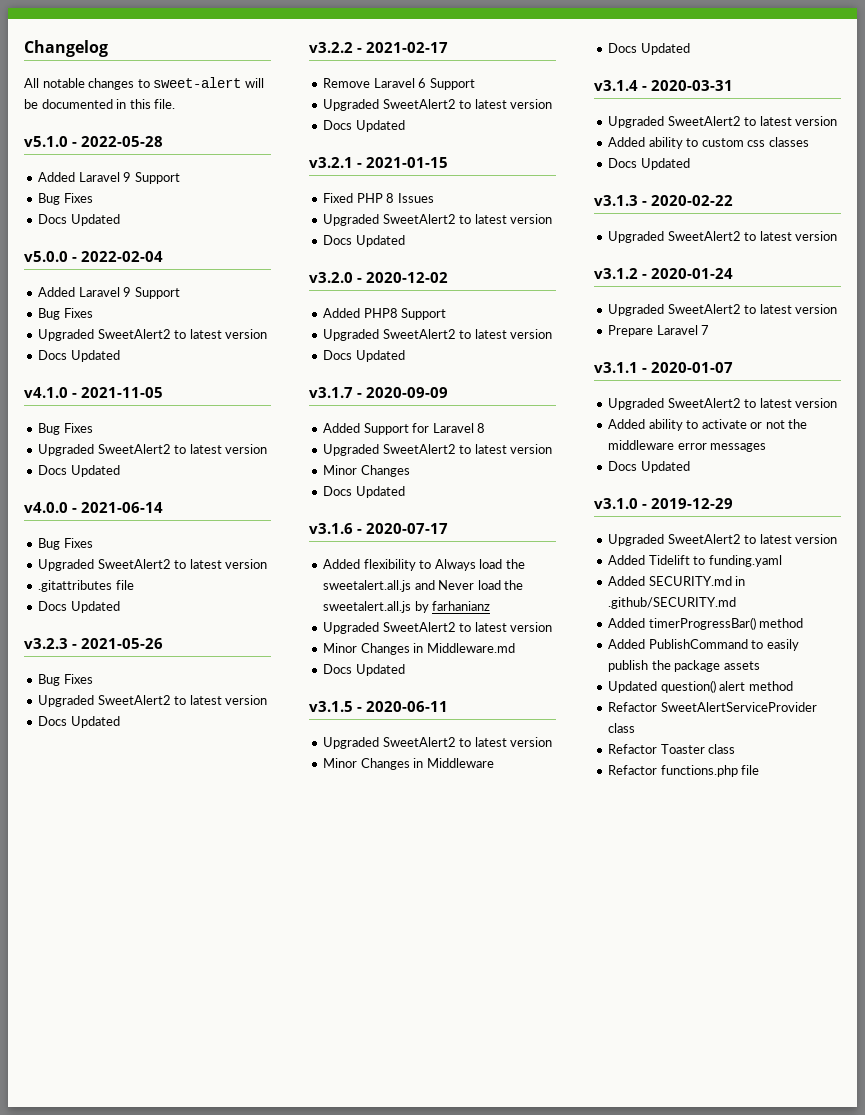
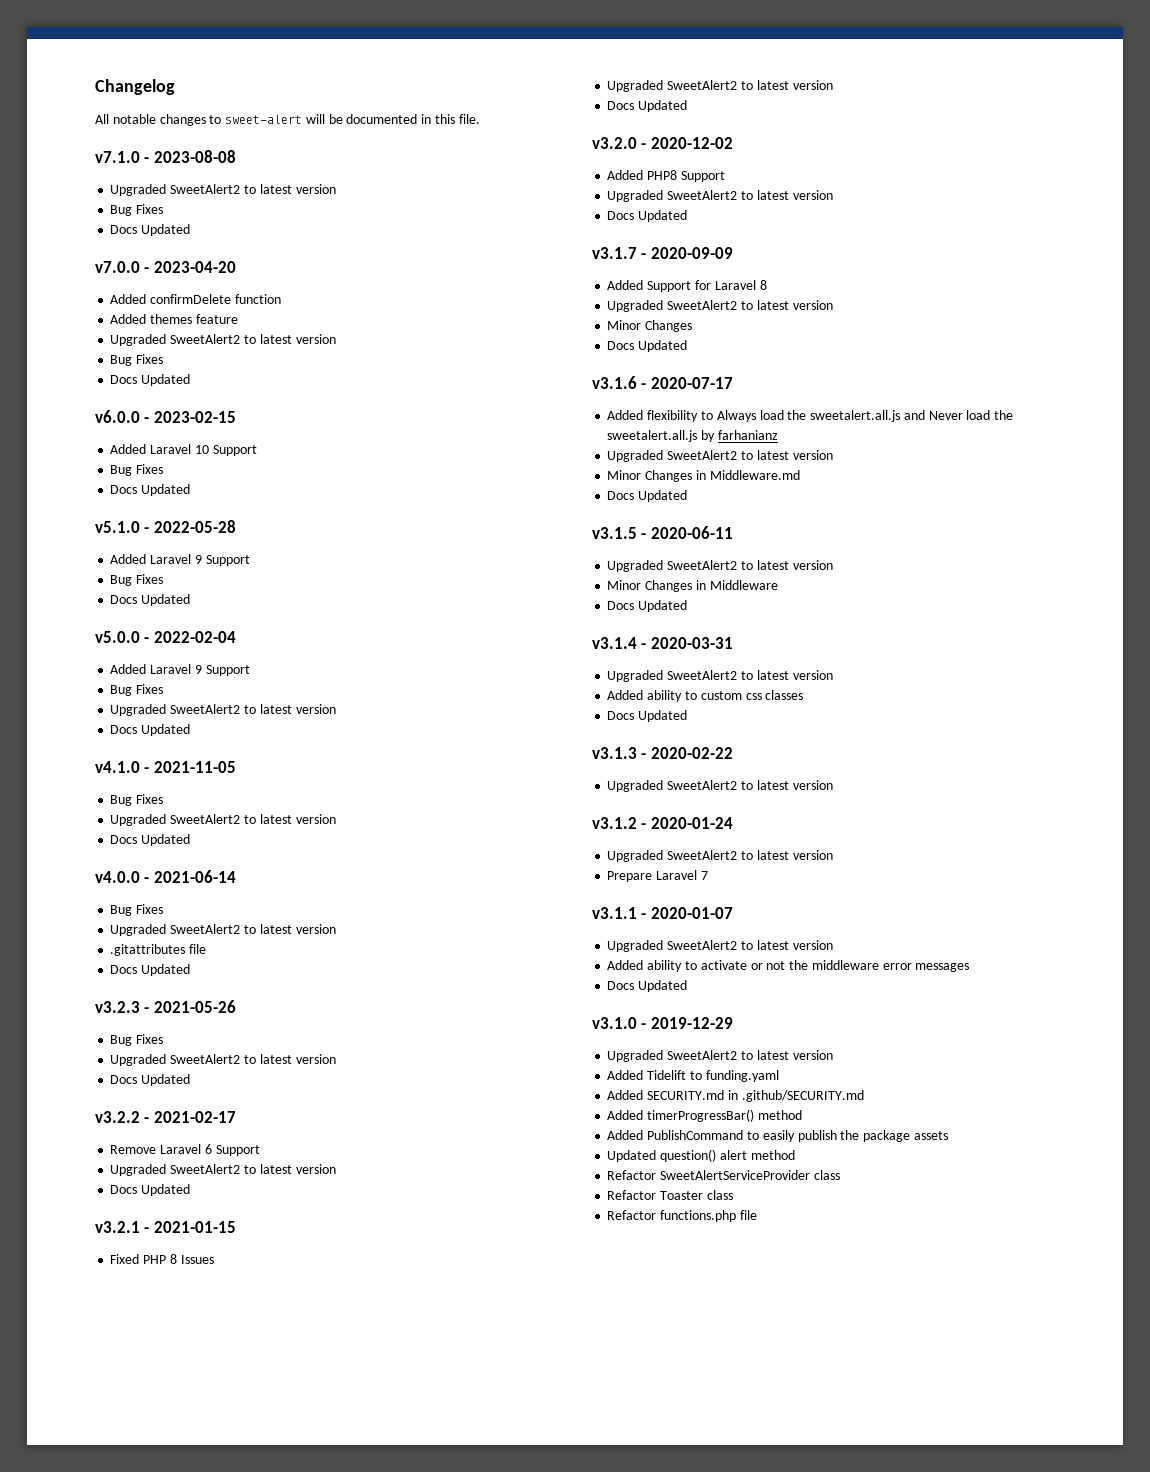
(176, 104) none -> [95,150,236,163] [110,184,336,196] [110,204,164,216] [110,224,191,236] [95,261,236,273] [110,294,281,304] [110,314,238,324] [110,334,336,346] [110,354,164,366] [110,374,191,386] [95,410,236,423] [110,444,257,456] [110,464,164,476] [110,484,191,496] // v7.1.0 - 2023-08-08 // Upgraded SweetAlert2 to latest version // Bug Fixes // Docs Updated // v7.0.0 - 2023-04-20 // Added confirmDelete function // Added themes feature // Upgraded SweetAlert2 to latest version // Bug Fixes // Docs Updated // v6.0.0 - 2023-02-15 // Added Laravel 10 Support // Bug Fixes // Docs Updated

